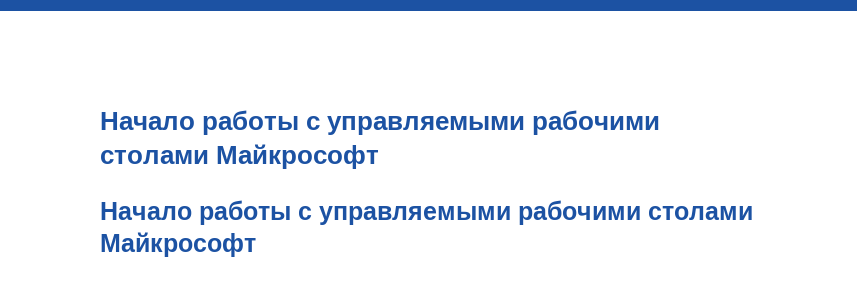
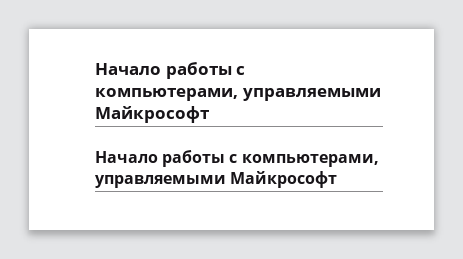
[100,110,661,135] [100,150,209,164] Начало работы с управляемыми рабочими столами -> [95,62,246,79] [95,88,381,101] Начало работы с компьютерами, управляемыми
[319,200,753,225] управляемыми рабочими столами -> [241,154,379,167] [95,175,226,188] компьютерами, управляемыми

